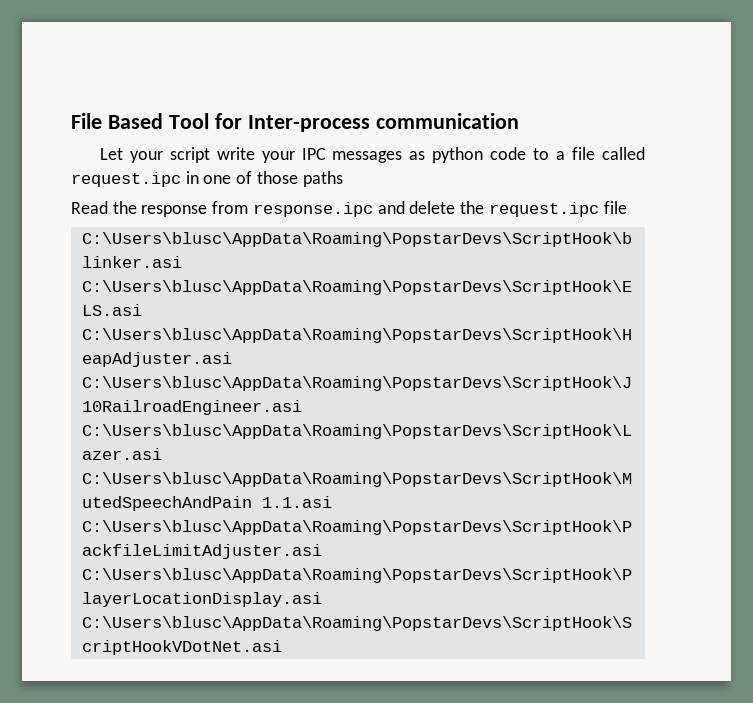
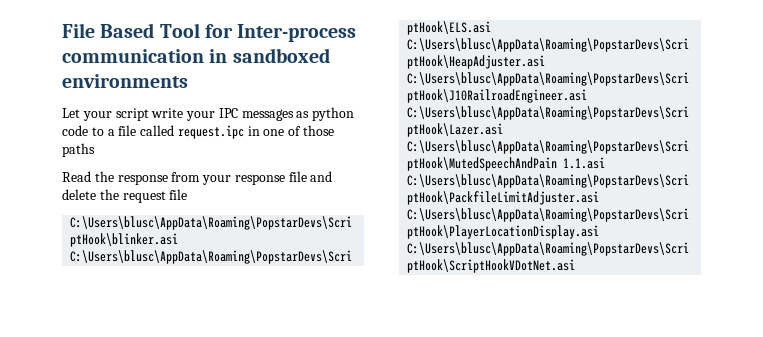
(519, 121) none -> [209,48,330,63] [62,74,188,88] in sandboxed environments
[252,202,373,217] response.ipc -> [202,171,307,185] your response file
[488,202,599,217] request.ipc -> [122,191,166,203] request

